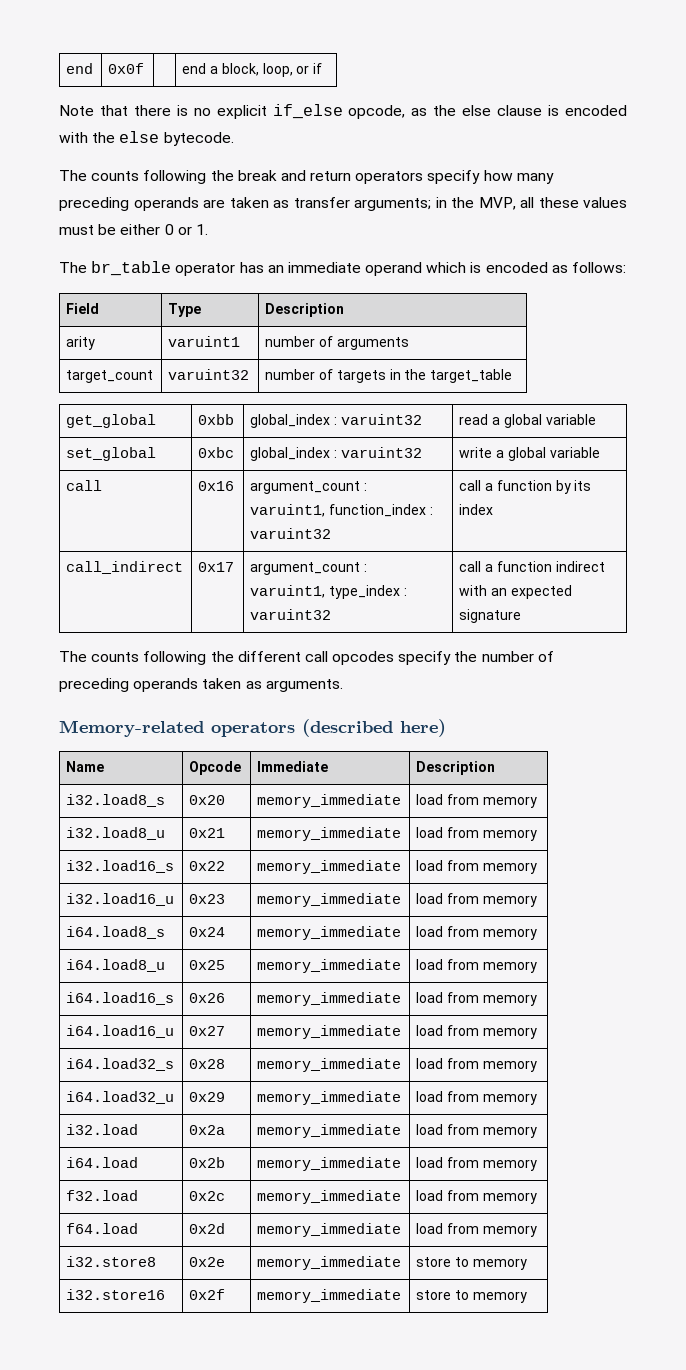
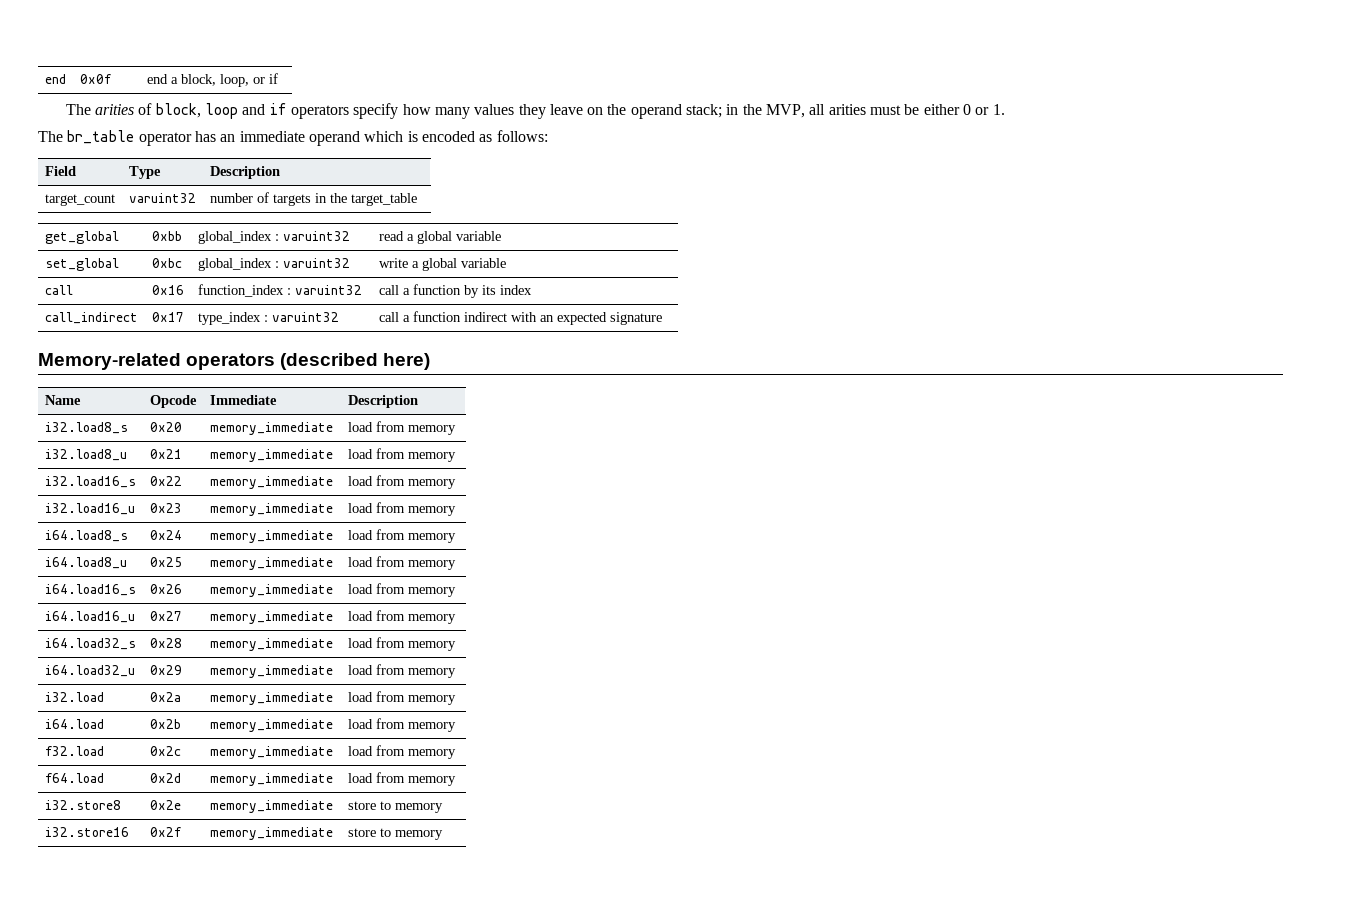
[59,104,627,119] [59,131,234,146] [59,170,554,184] [59,197,431,211] Note that there is no explicit if_else opcode, as the else clause is encoded with the else bytecode. // The counts following the break and return operators specify how many preceding operands are taken as transfer arguments; -> [65,103,723,119] The arities of block, loop and if operators specify how many values they leave on the operand stack;
[538,197,627,208] these values -> [828,104,866,115] arities
[66,336,96,350] [168,336,241,347] [265,336,409,350] // arity | varuint1 | number of arguments -> (280, 172) none
[250,481,368,494] [250,504,326,517] argument_count : varuint1, -> (184, 290) none
[250,562,368,575] [250,585,326,598] argument_count : varuint1, -> (184, 317) none
[59,651,554,665] [59,678,343,692] // The counts following the different call opcodes specify the number of preceding operands taken as arguments. -> (662, 318) none

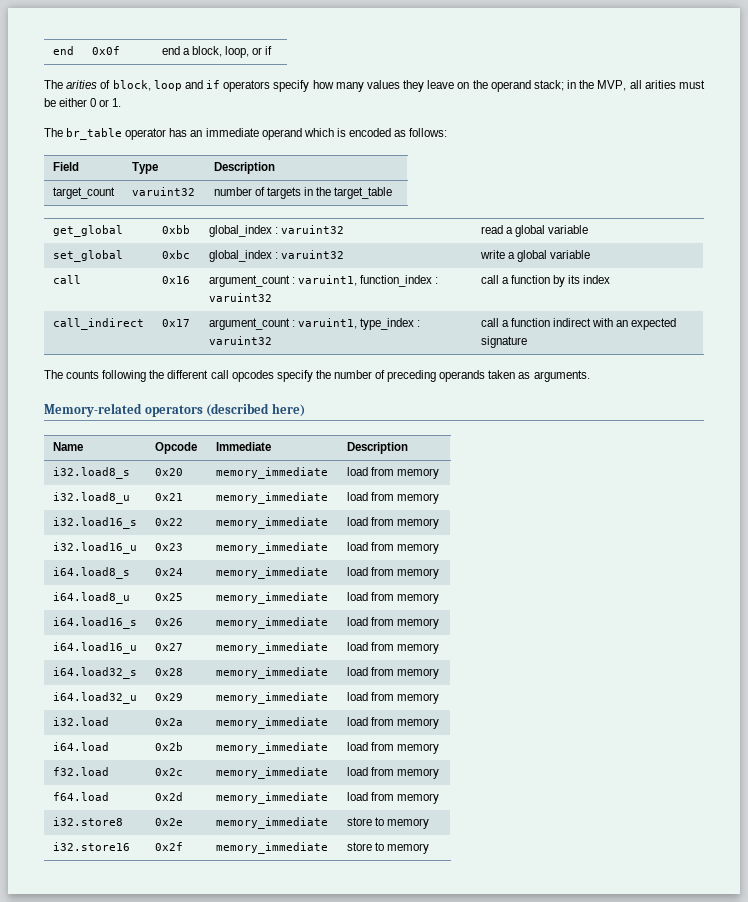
(184, 290) none -> [208,275,358,287] argument_count : varuint1,
(184, 317) none -> [208,318,358,330] argument_count : varuint1,
(662, 318) none -> [44,370,590,382] // The counts following the different call opcodes specify the number of preceding operands taken as arguments.

